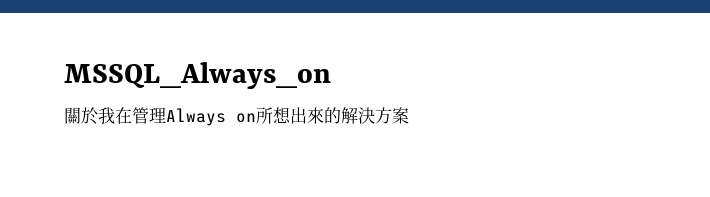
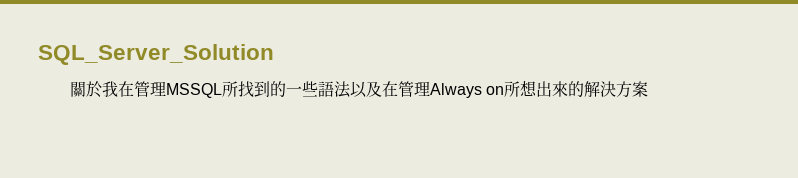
[64,62,331,89] MSSQL_Always_on -> [38,44,274,65] SQL_Server_Solution
(166, 115) none -> [165,81,430,98] MSSQL所找到的一些語法以及在管理

